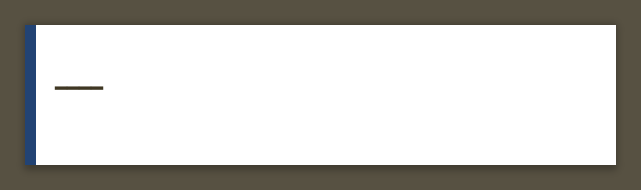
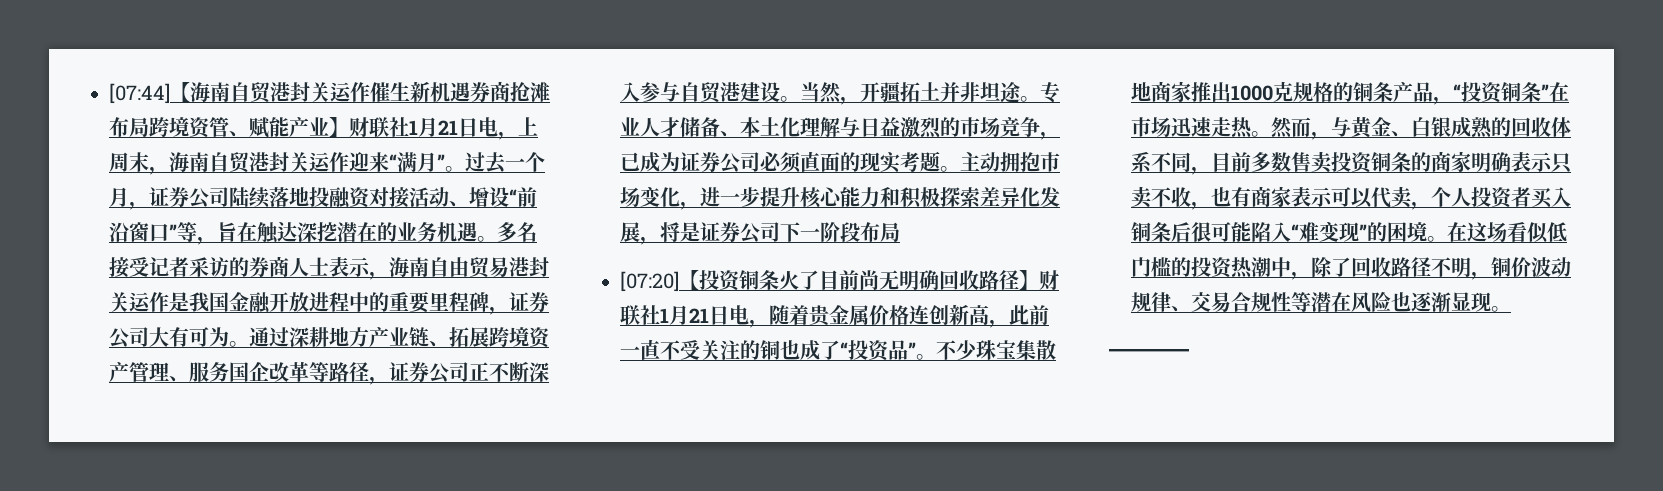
(54, 90) none -> [109,81,550,104] [109,117,538,140] [109,152,545,175] [109,187,537,210] [109,222,537,245] [109,256,549,280] [109,292,549,315] [109,327,551,349] [109,361,549,385] [620,81,1060,105] [620,116,1060,140] [620,151,1060,174] [620,186,1060,210] [620,222,900,245] [620,270,1059,292] [620,304,1049,328] [620,339,1056,362] [1131,81,1569,105] [1131,117,1571,140] [1131,151,1572,175] [1131,186,1571,210] [1131,221,1567,243] [1131,257,1571,280] [1131,291,1511,313] [07:44]【海南自贸港封关运作催生新机遇券商抢滩布局跨境资管、赋能产业】财联社1月21日电，上周末，海南自贸港封关运作迎来“满月”。过去一个月，证券公司陆续落地投融资对接活动、增设“前沿窗口”等，旨在触达深挖潜在的业务机遇。多名接受记者采访的券商人士表示，海南自由贸易港封关运作是我国金融开放进程中的重要里程碑，证券公司大有可为。通过深耕地方产业链、拓展跨境资产管理、服务国企改革等路径，证券公司正不断深入参与自贸港建设。当然，开疆拓土并非坦途。专业人才储备、本土化理解与日益激烈的市场竞争，已成为证券公司必须直面的现实考题。主动拥抱市场变化，进一步提升核心能力和积极探索差异化发展，将是证券公司下一阶段布局 // [07:20]【投资铜条火了目前尚无明确回收路径】财联社1月21日电，随着贵金属价格连创新高，此前一直不受关注的铜也成了“投资品”。不少珠宝集散地商家推出1000克规格的铜条产品，“投资铜条”在市场迅速走热。然而，与黄金、白银成熟的回收体系不同，目前多数售卖投资铜条的商家明确表示只卖不收，也有商家表示可以代卖，个人投资者买入铜条后很可能陷入“难变现”的困境。在这场看似低门槛的投资热潮中，除了回收路径不明，铜价波动规律、交易合规性等潜在风险也逐渐显现。 //

